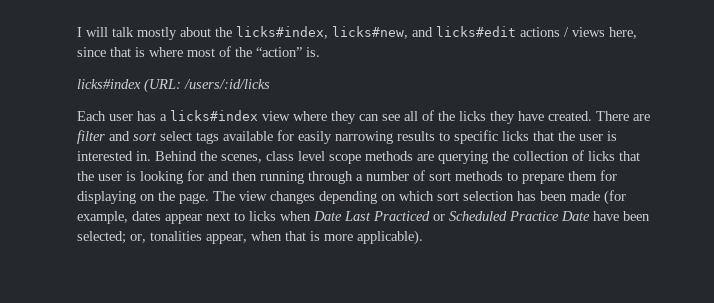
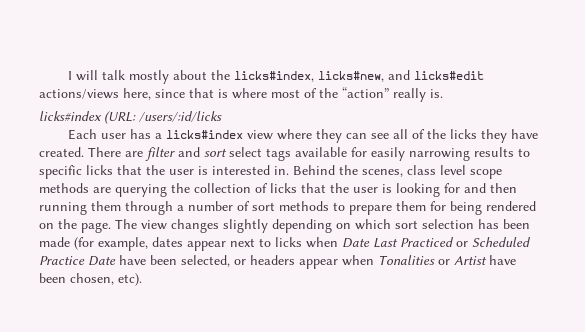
[520,27,605,37] actions / views -> [39,89,119,99] actions/views
(302, 52) none -> [393,88,426,102] really
(304, 177) none -> [91,201,121,211] them
[77,191,136,204] displaying -> [450,201,536,215] being rendered
(315, 197) none -> [223,219,268,233] slightly
[77,230,423,245] selected; or, tonalities appear, when that is more applicable). -> [181,255,516,269] [39,273,142,286] selected, or headers appear when Tonalities or Artist have been chosen, etc).

